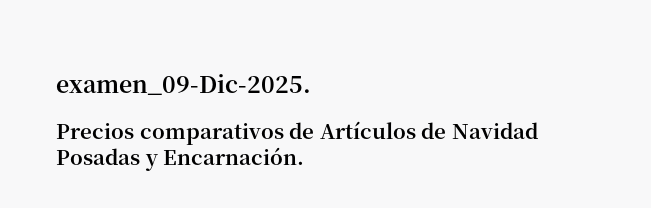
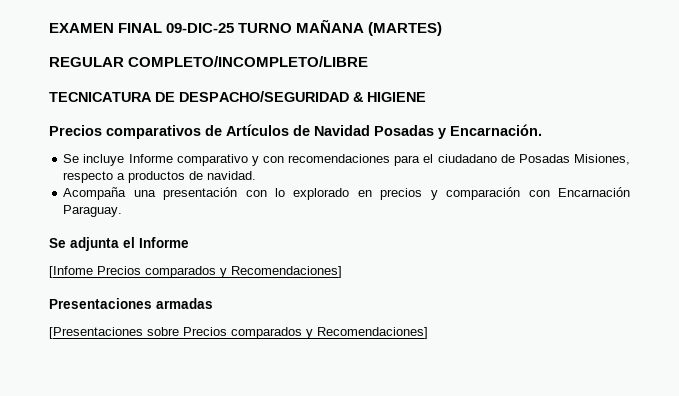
[56,74,311,95] examen_09-Dic-2025. -> [49,19,443,36] [49,56,369,67] [49,91,426,102] EXAMEN FINAL 09-DIC-25 TURNO MAÑANA (MARTES) // REGULAR COMPLETO/INCOMPLETO/LIBRE // TECNICATURA DE DESPACHO/SEGURIDAD & HIGIENE
(305, 156) none -> [63,154,630,166] [63,171,257,183] [63,187,631,200] [63,205,123,217] [49,237,189,251] [49,266,342,278] [49,298,213,309] [49,327,428,339] // Se incluye Informe comparativo y con recomendaciones para el ciudadano de Posadas Misiones, respecto a productos de navidad. // Acompaña una presentación con lo explorado en precios y comparación con Encarnación Paraguay. // Se adjunta el Informe // [Infome Precios comparados y Recomendaciones] // Presentaciones armadas // [Presentaciones sobre Precios comparados y Recomendaciones]

